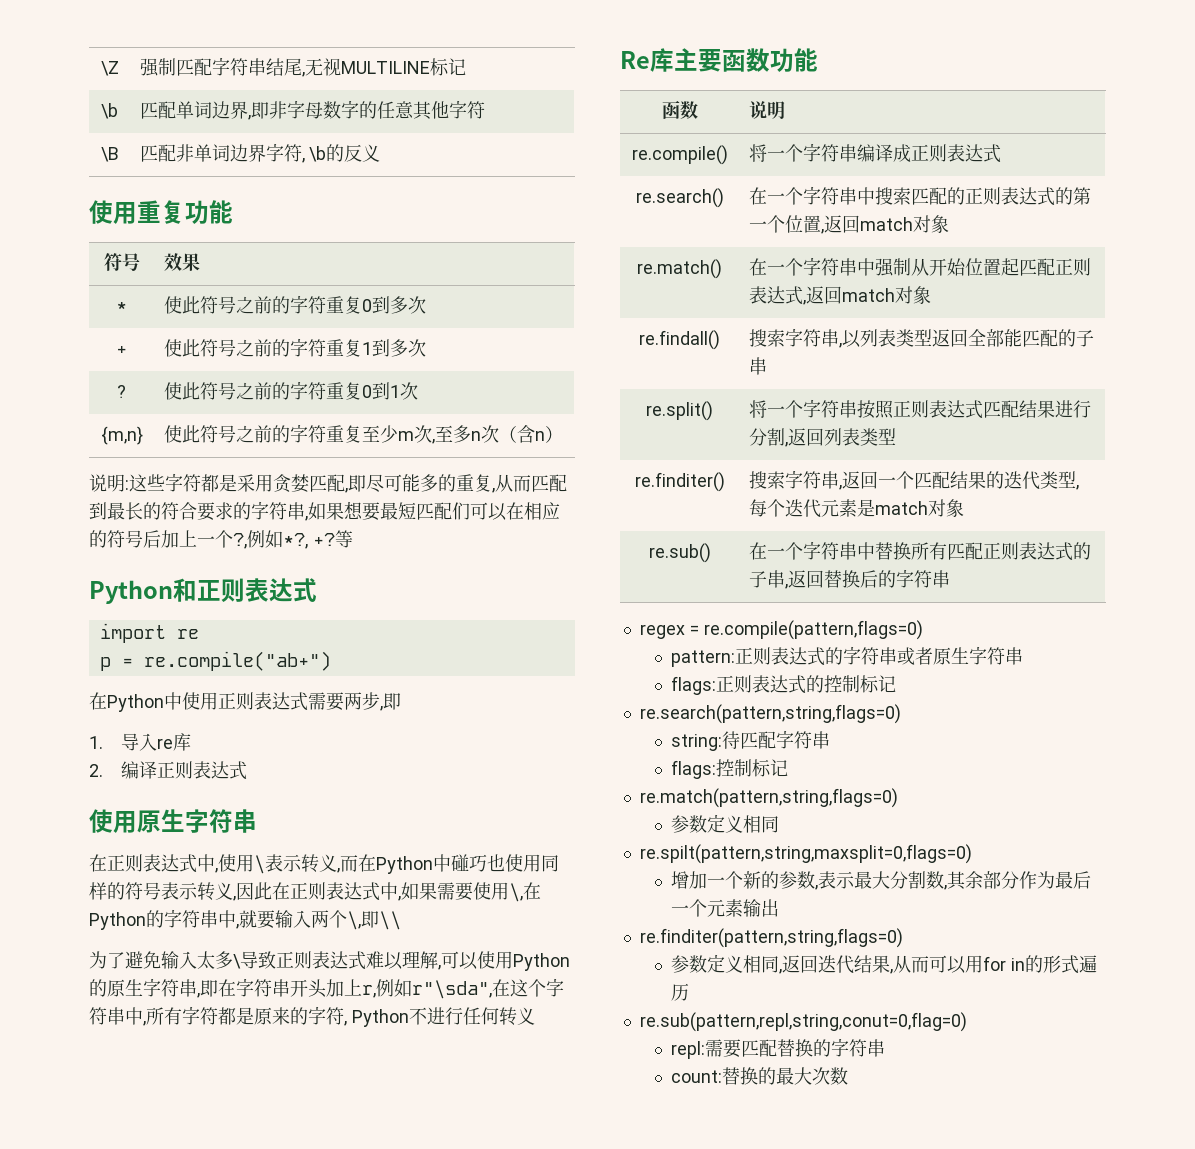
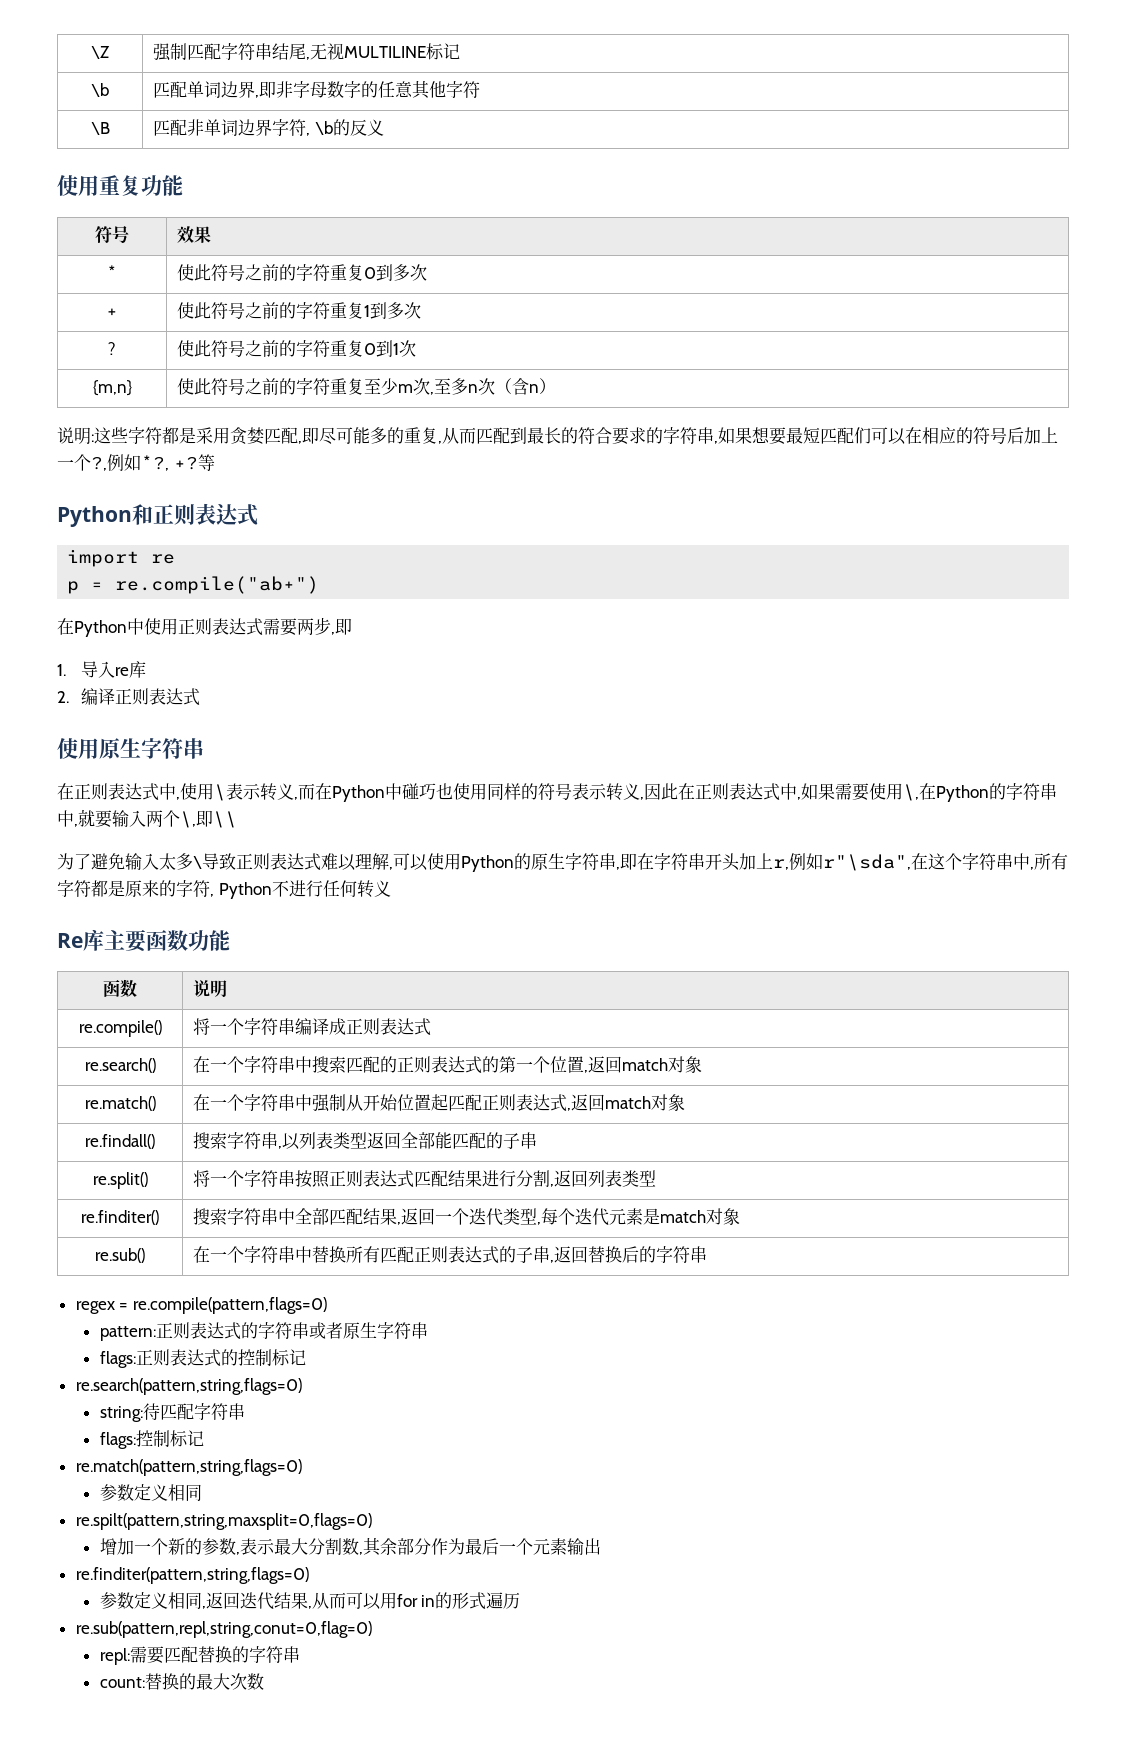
(839, 480) none -> [278,1208,398,1225] 中全部匹配结果
[913,471,1004,489] 匹配结果的 -> (470, 1216) none

